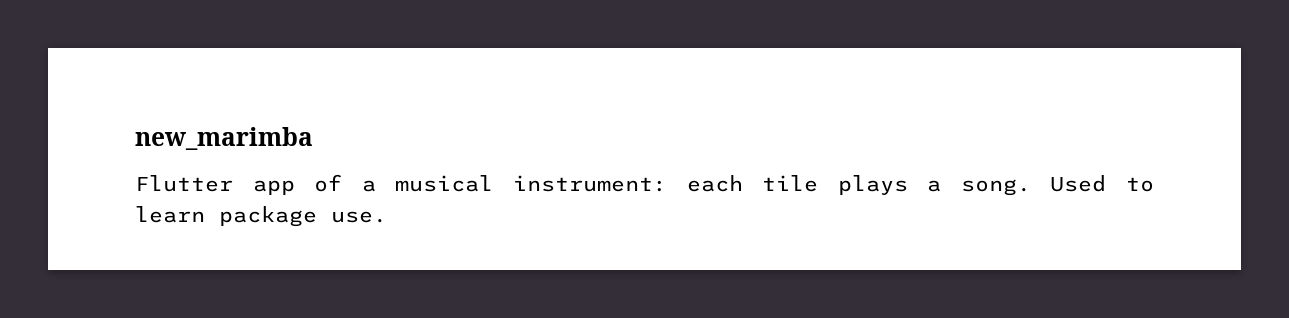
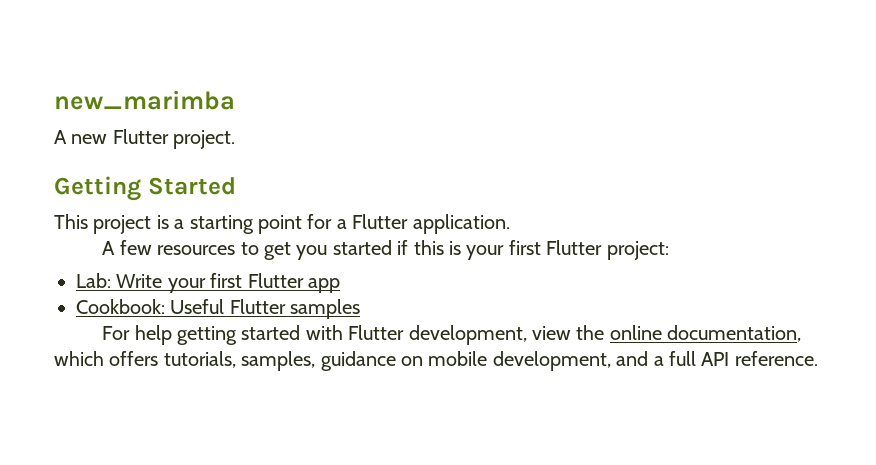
[135,174,1155,196] [135,206,387,227] Flutter app of a musical instrument: each tile plays a song. Used to learn package use. -> [54,129,236,149] [54,176,236,201] [54,214,510,234] [102,240,669,260] [76,273,340,293] [76,299,361,319] [102,325,802,345] [54,351,818,371] A new Flutter project. // Getting Started // This project is a starting point for a Flutter application. // A few resources to get you started if this is your first Flutter project: // Lab: Write your first Flutter app // Cookbook: Useful Flutter samples // For help getting started with Flutter development, view the online documentation, which offers tutorials, samples, guidance on mobile development, and a full API reference.

